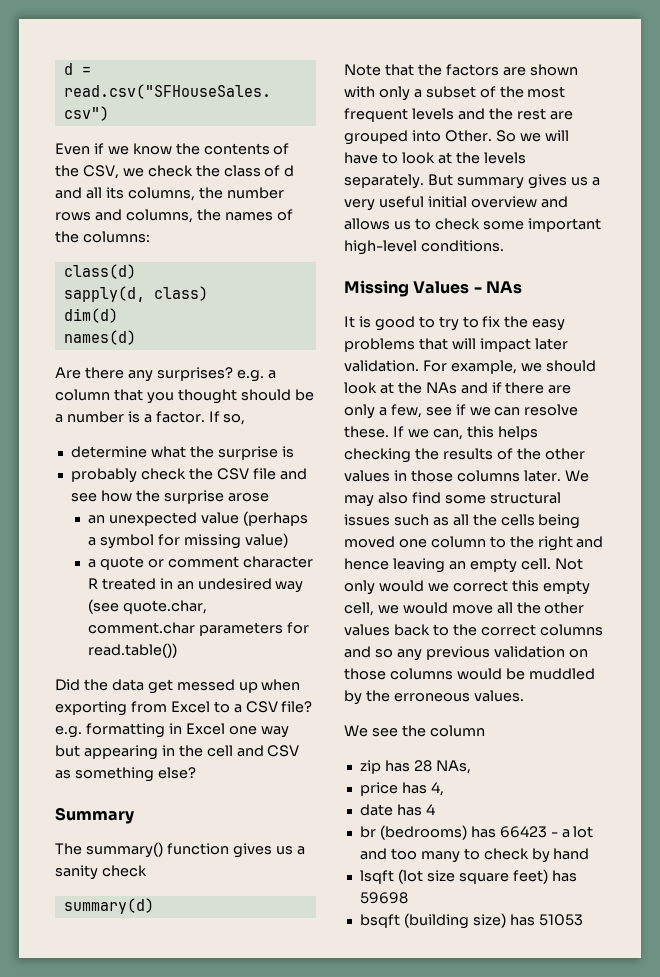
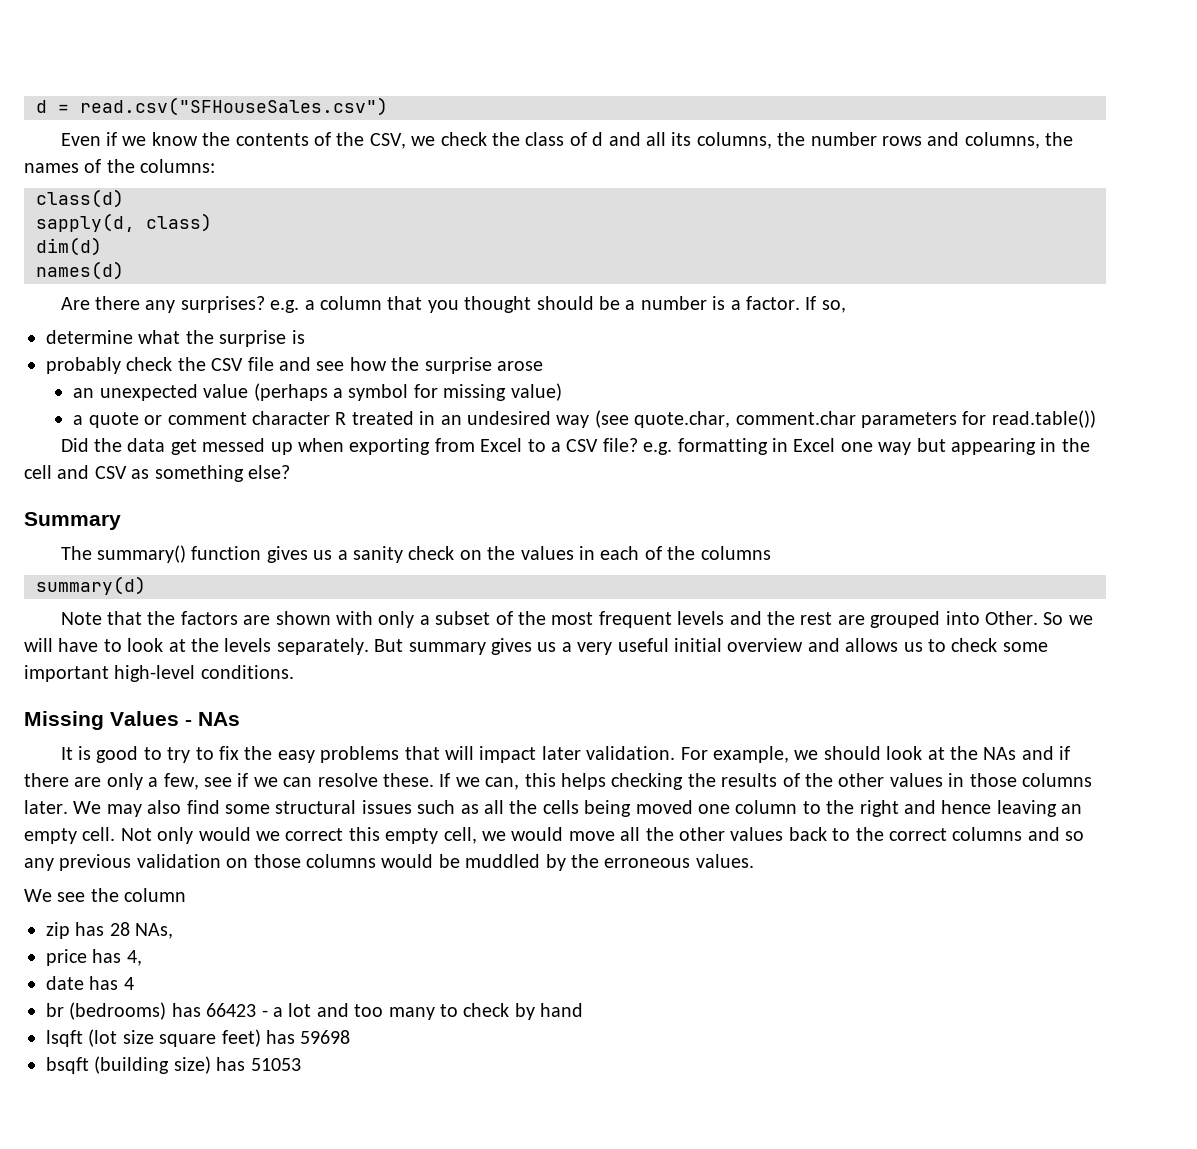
(147, 871) none -> [459,546,771,560] on the values in each of the columns

